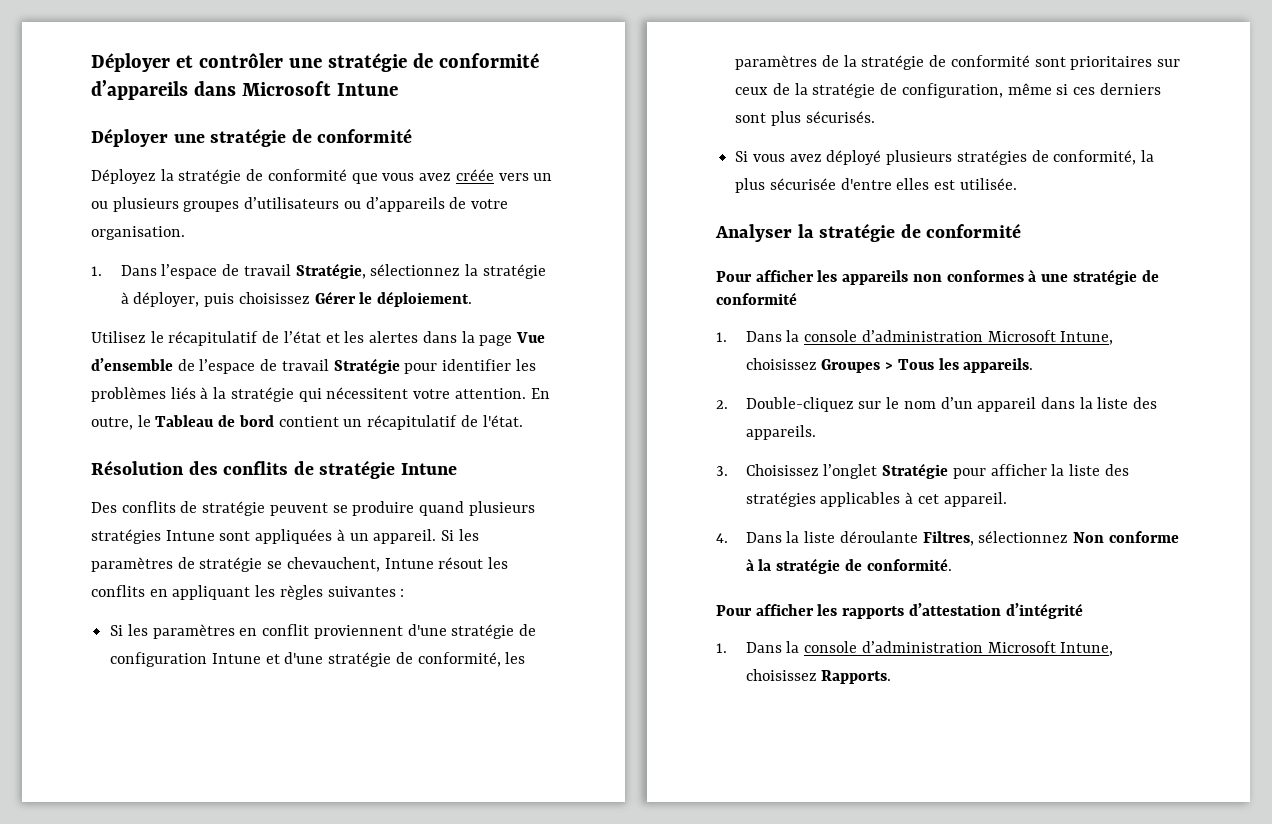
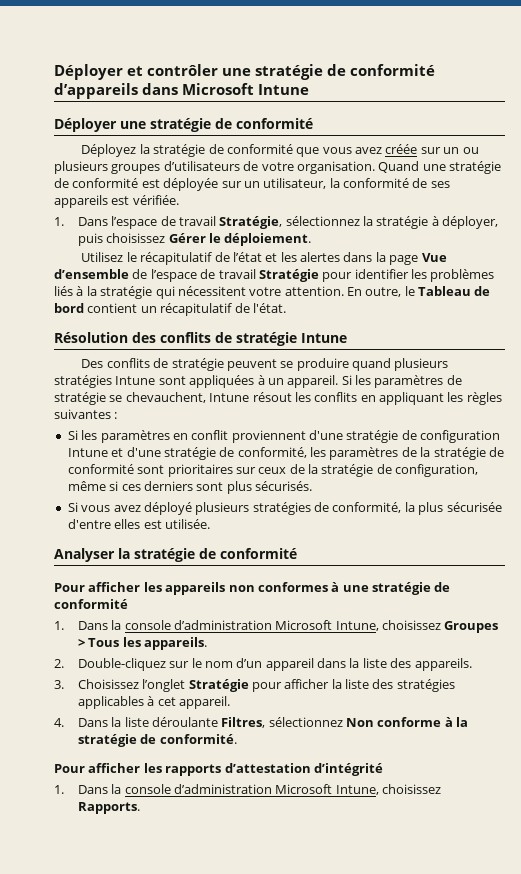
[498,173,529,181] vers -> [420,147,441,154] sur
[343,197,445,212] ou d’appareils -> (240, 166) none
(185, 233) none -> [378,161,501,174] [54,178,450,191] [54,195,179,208] Quand une stratégie de conformité est déployée sur un utilisateur, la conformité de ses appareils est vérifiée.

